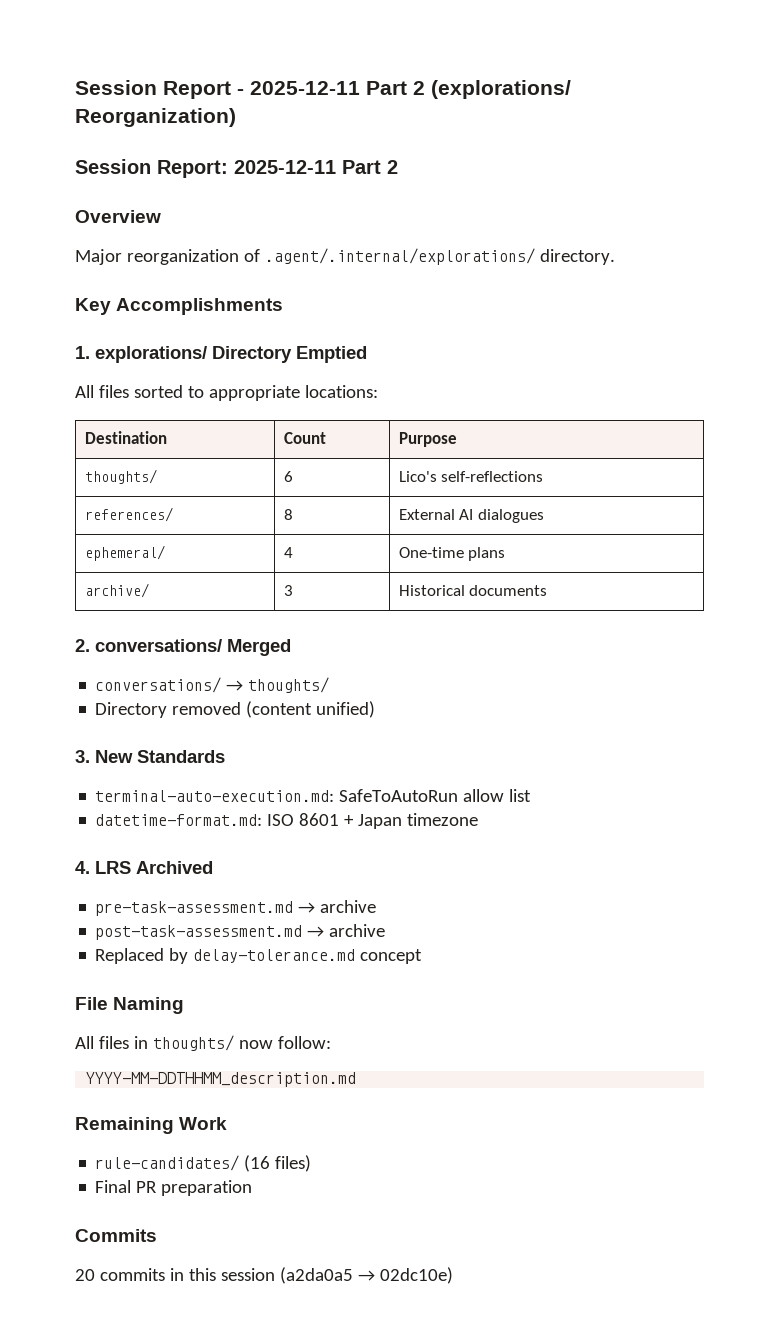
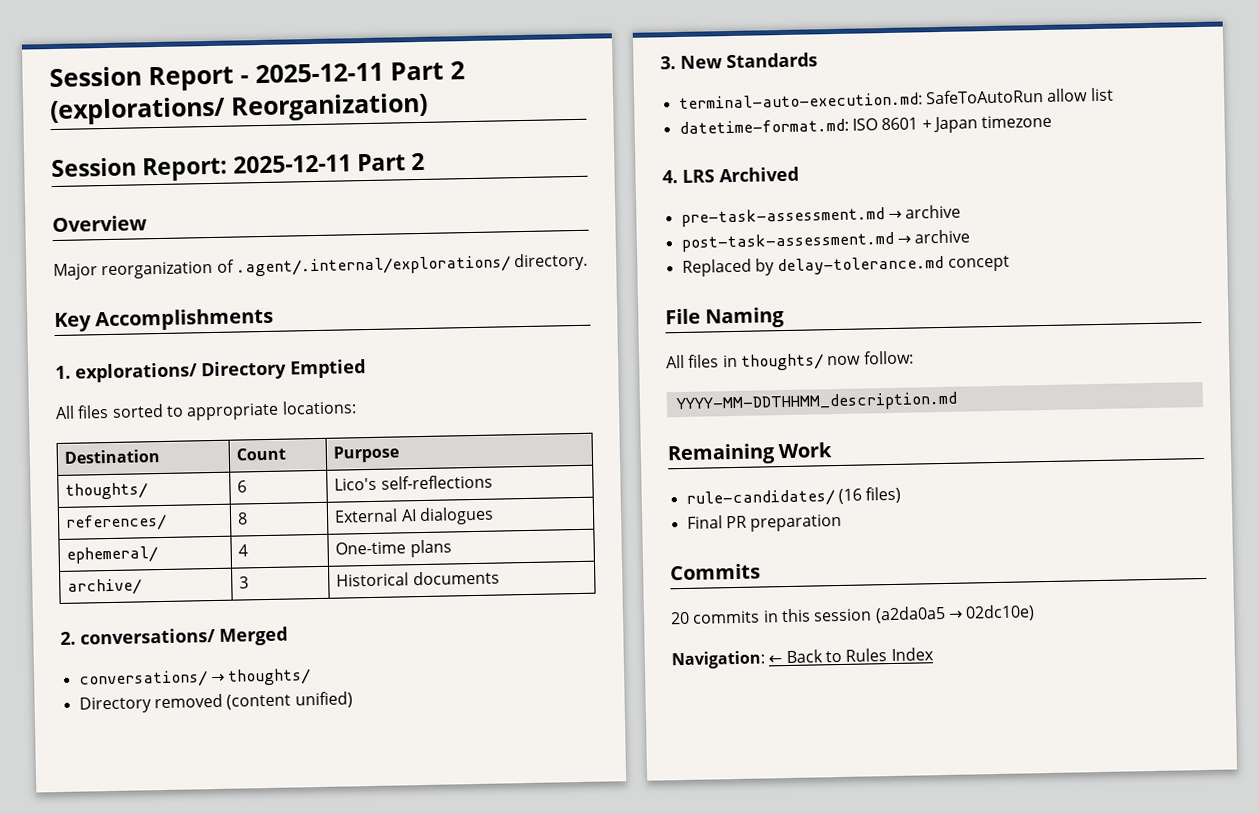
(453, 1275) none -> [671,647,934,670] // Navigation: ← Back to Rules Index

